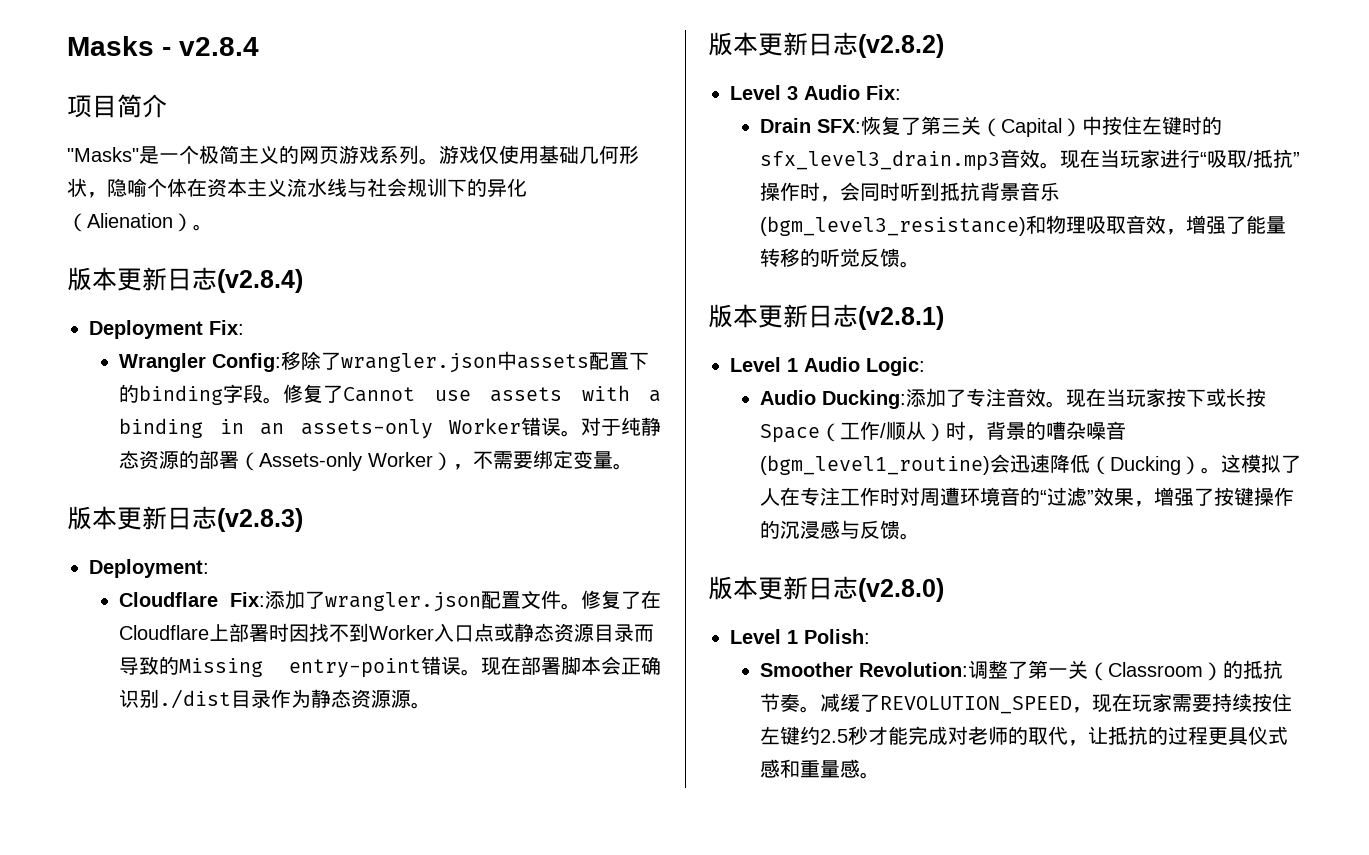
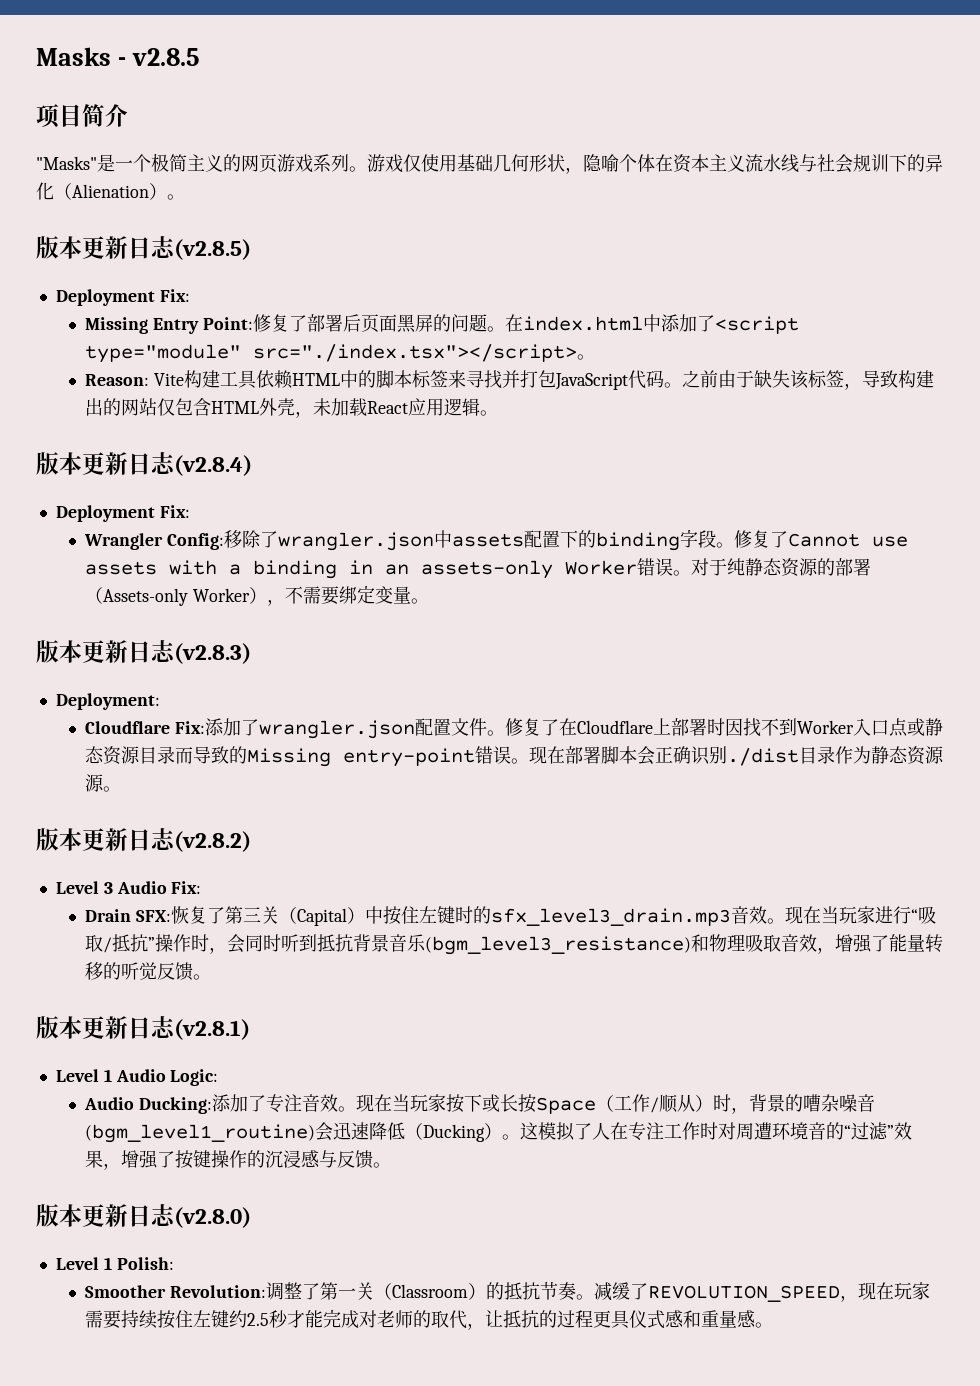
[179,37,259,56] v2.8.4 -> [131,48,200,66] v2.8.5
(213, 227) none -> [36,236,251,260] [55,289,190,306] [85,314,799,334] [85,344,596,363] [85,370,934,390] [85,398,499,418] // 版本更新日志(v2.8.5) // Deployment Fix: // Missing Entry Point:修复了部署后页面黑屏的问题。在index.html中添加了<script type="module" src="./index.tsx"></script>。 // Reason: Vite构建工具依赖HTML中的脚本标签来寻找并打包JavaScript代码。之前由于缺失该标签，导致构建出的网站仅包含HTML外壳，未加载React应用逻辑。

